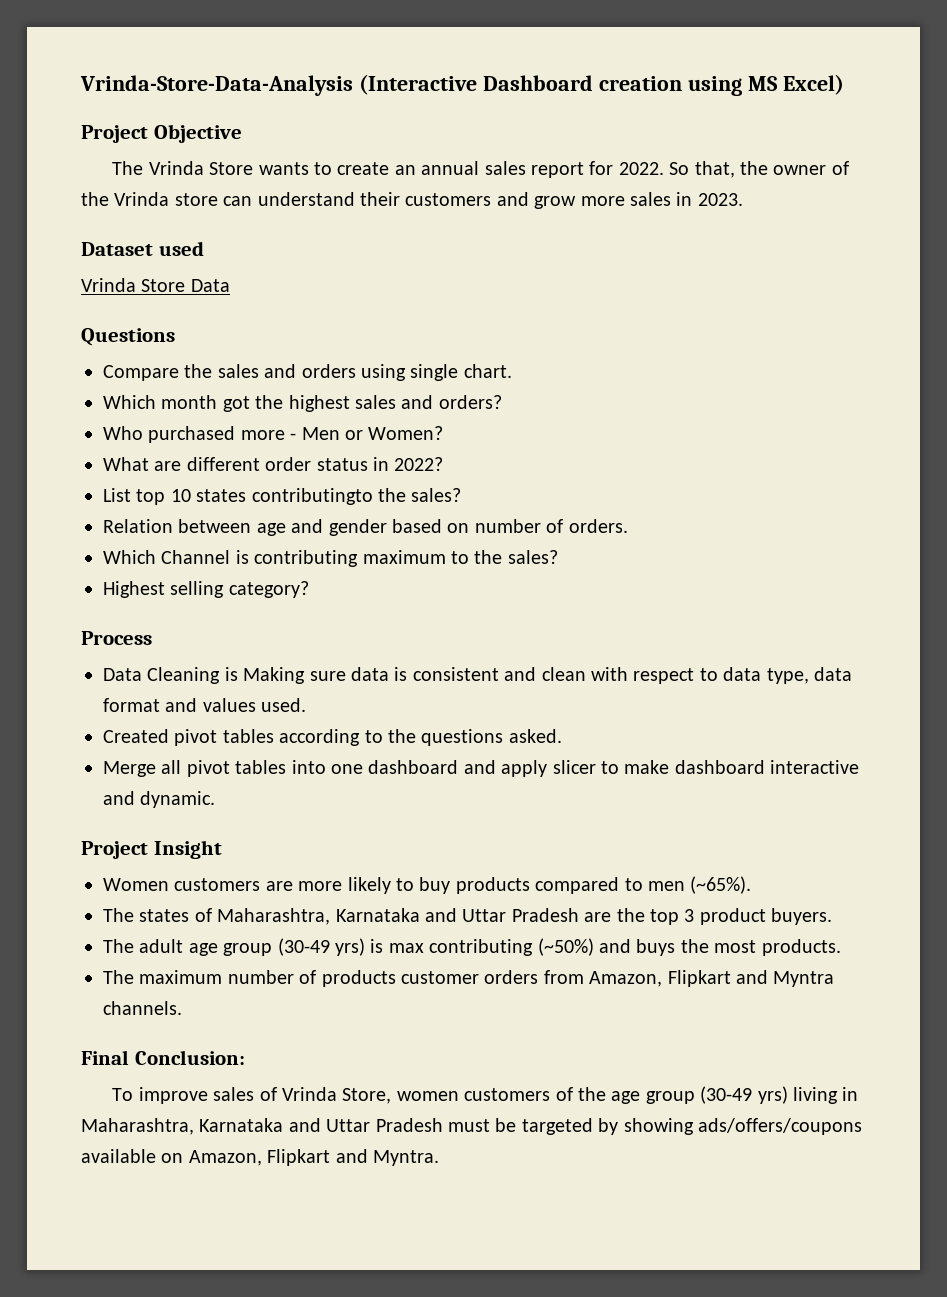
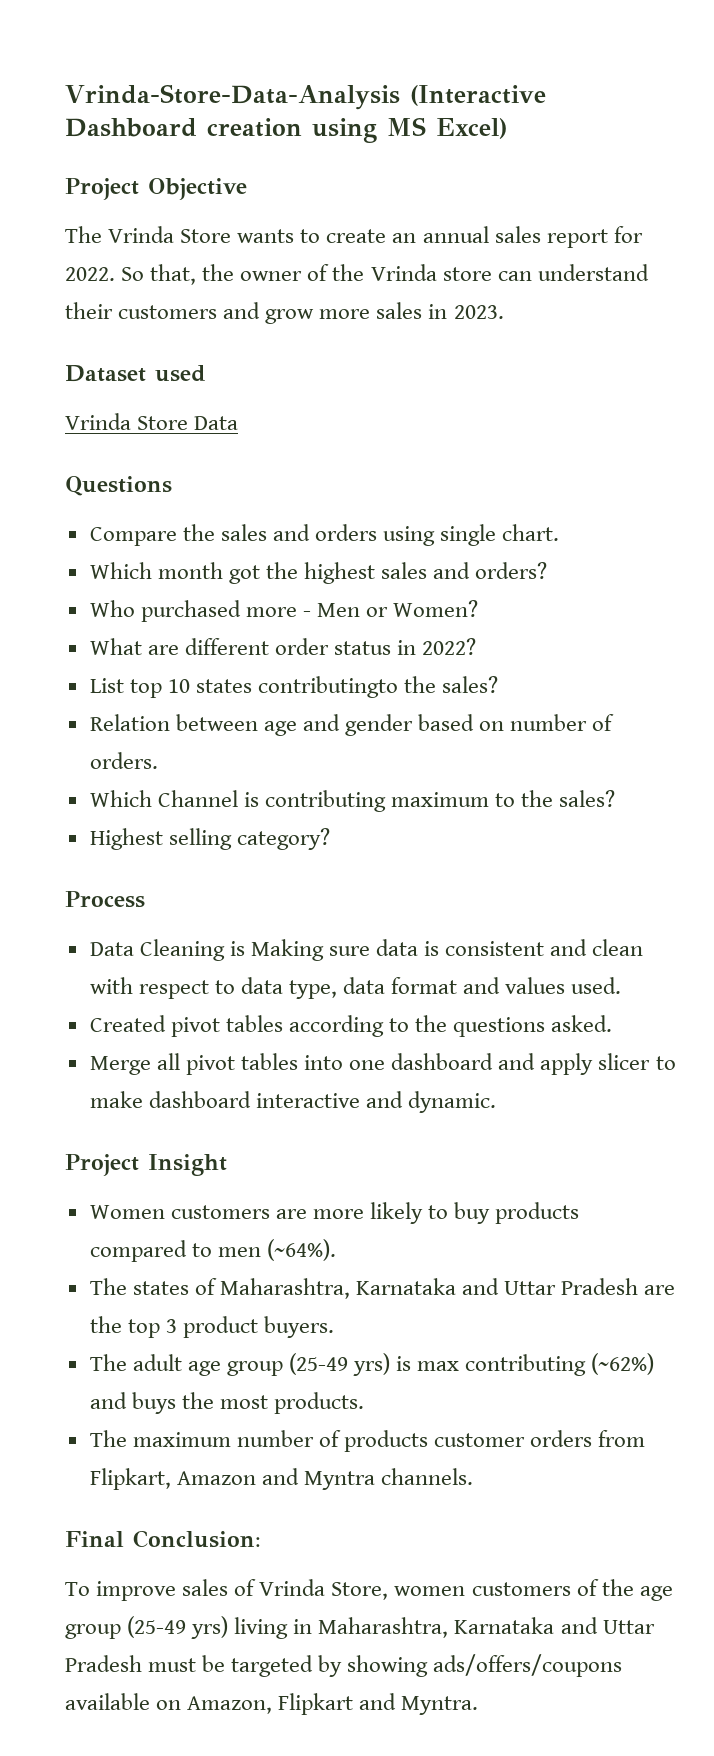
[690,876,752,894] (~65%). -> [266,1239,336,1261] (~64%).
[277,938,330,956] (30-49 -> [289,1353,349,1375] (25-49
[537,938,594,956] (~50%) -> [591,1353,655,1375] (~62%)
[589,970,731,987] Amazon, Flipkart -> [89,1468,256,1490] Flipkart, Amazon
[700,1086,753,1104] (30-49 -> [127,1616,187,1638] (25-49

